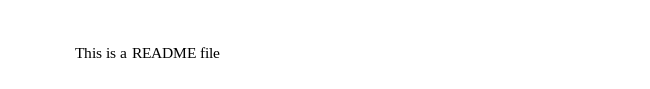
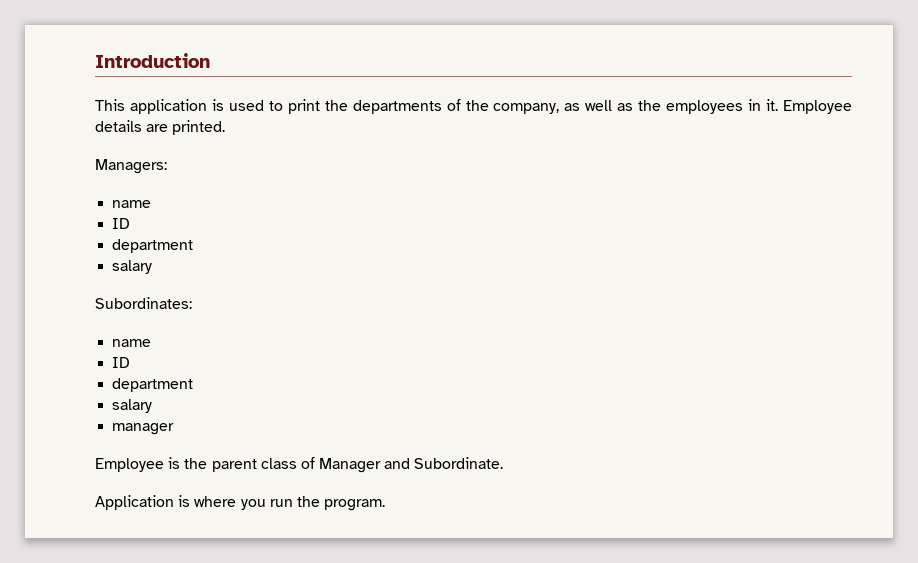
[75,47,220,58] This is a README file -> [95,53,210,68] [95,99,853,114] [95,120,226,135] [95,159,167,174] [112,200,152,208] [112,218,131,229] [112,239,194,253] [112,260,153,274] [95,297,192,309] [112,339,152,347] [112,357,131,368] [112,378,194,392] [112,399,153,413] [112,423,175,435] [95,457,504,473] [95,495,386,511] Introduction // This application is used to print the departments of the company, as well as the employees in it. Employee details are printed. // Managers: // name // ID // department // salary // Subordinates: // name // ID // department // salary // manager // Employee is the parent class of Manager and Subordinate. // Application is where you run the program.

